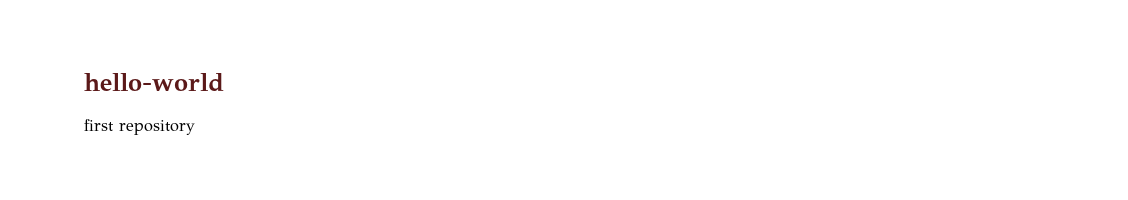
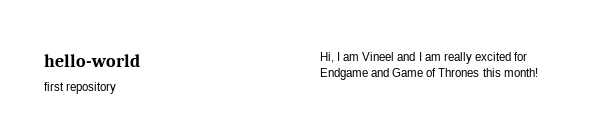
(195, 127) none -> [320,52,527,64] [320,68,538,80] // Hi, I am Vineel and I am really excited for Endgame and Game of Thrones this month!

